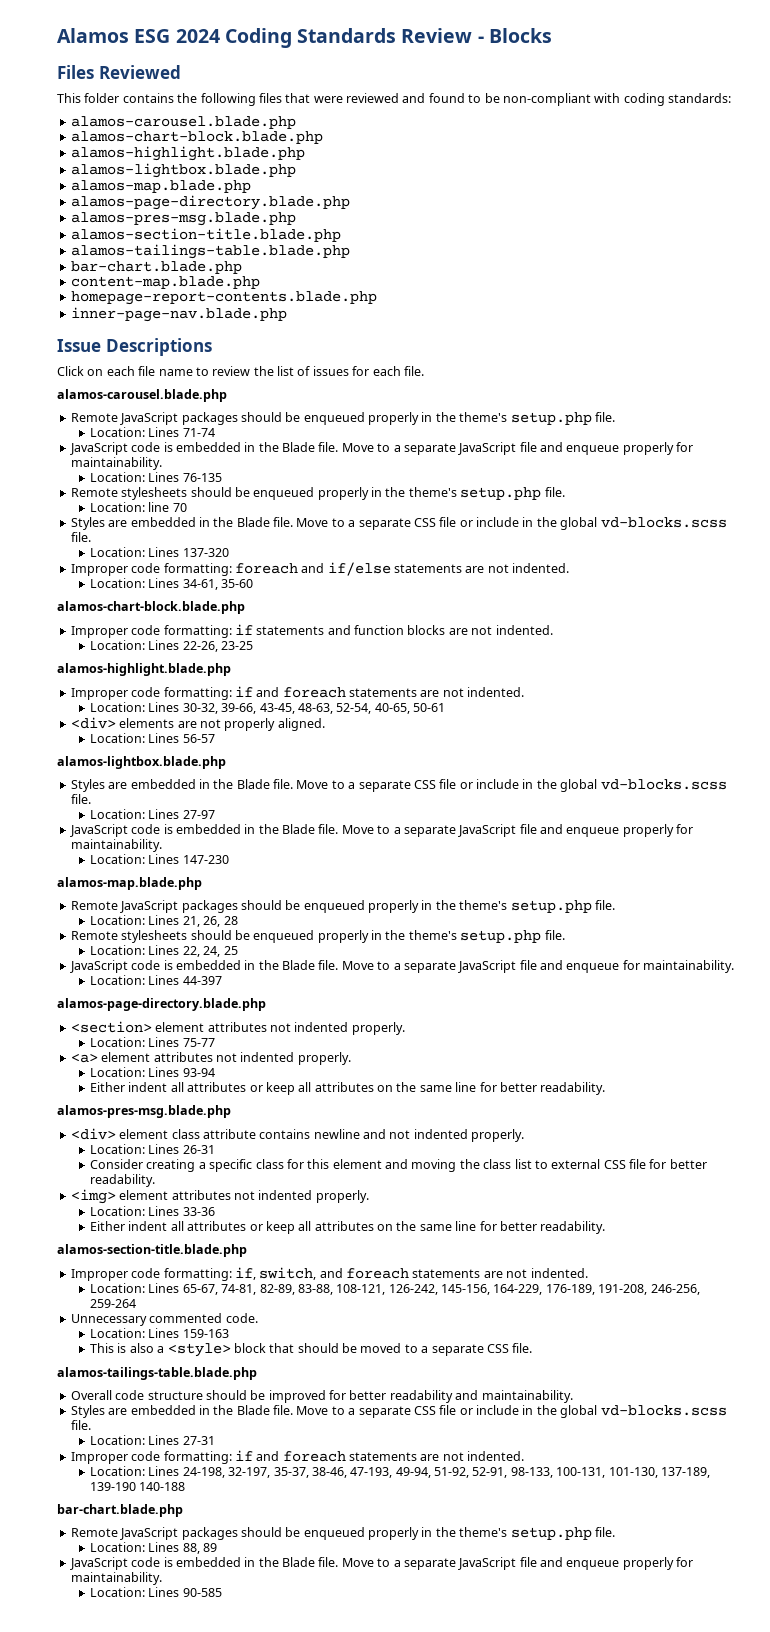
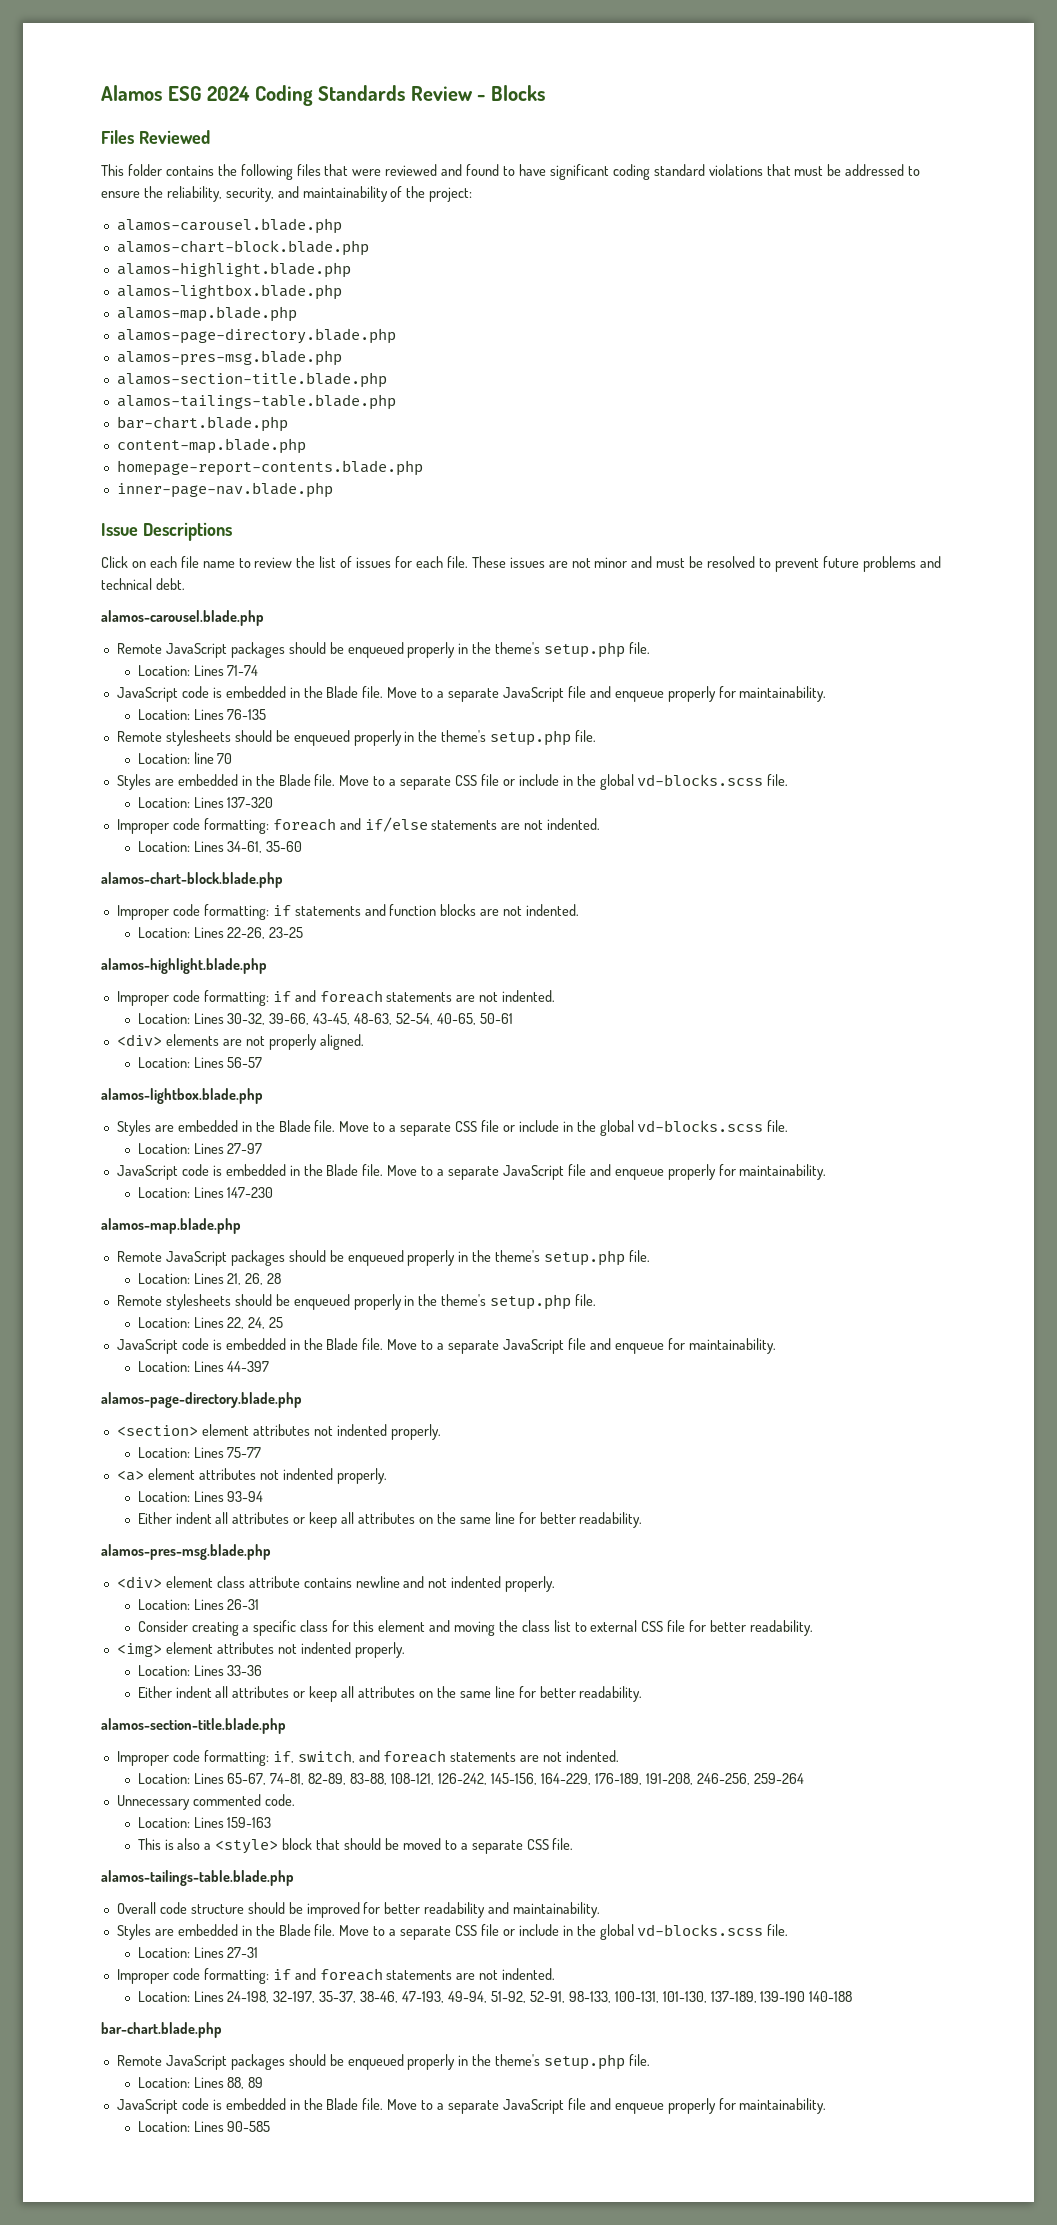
[484,93,731,106] be non-compliant with coding standards: -> [518,164,921,180] [101,186,473,202] have significant coding standard violations that must be addressed to ensure the reliability, security, and maintainability of the project:
(424, 371) none -> [471,556,941,572] [101,578,185,590] These issues are not minor and must be resolved to prevent future problems and technical debt.

